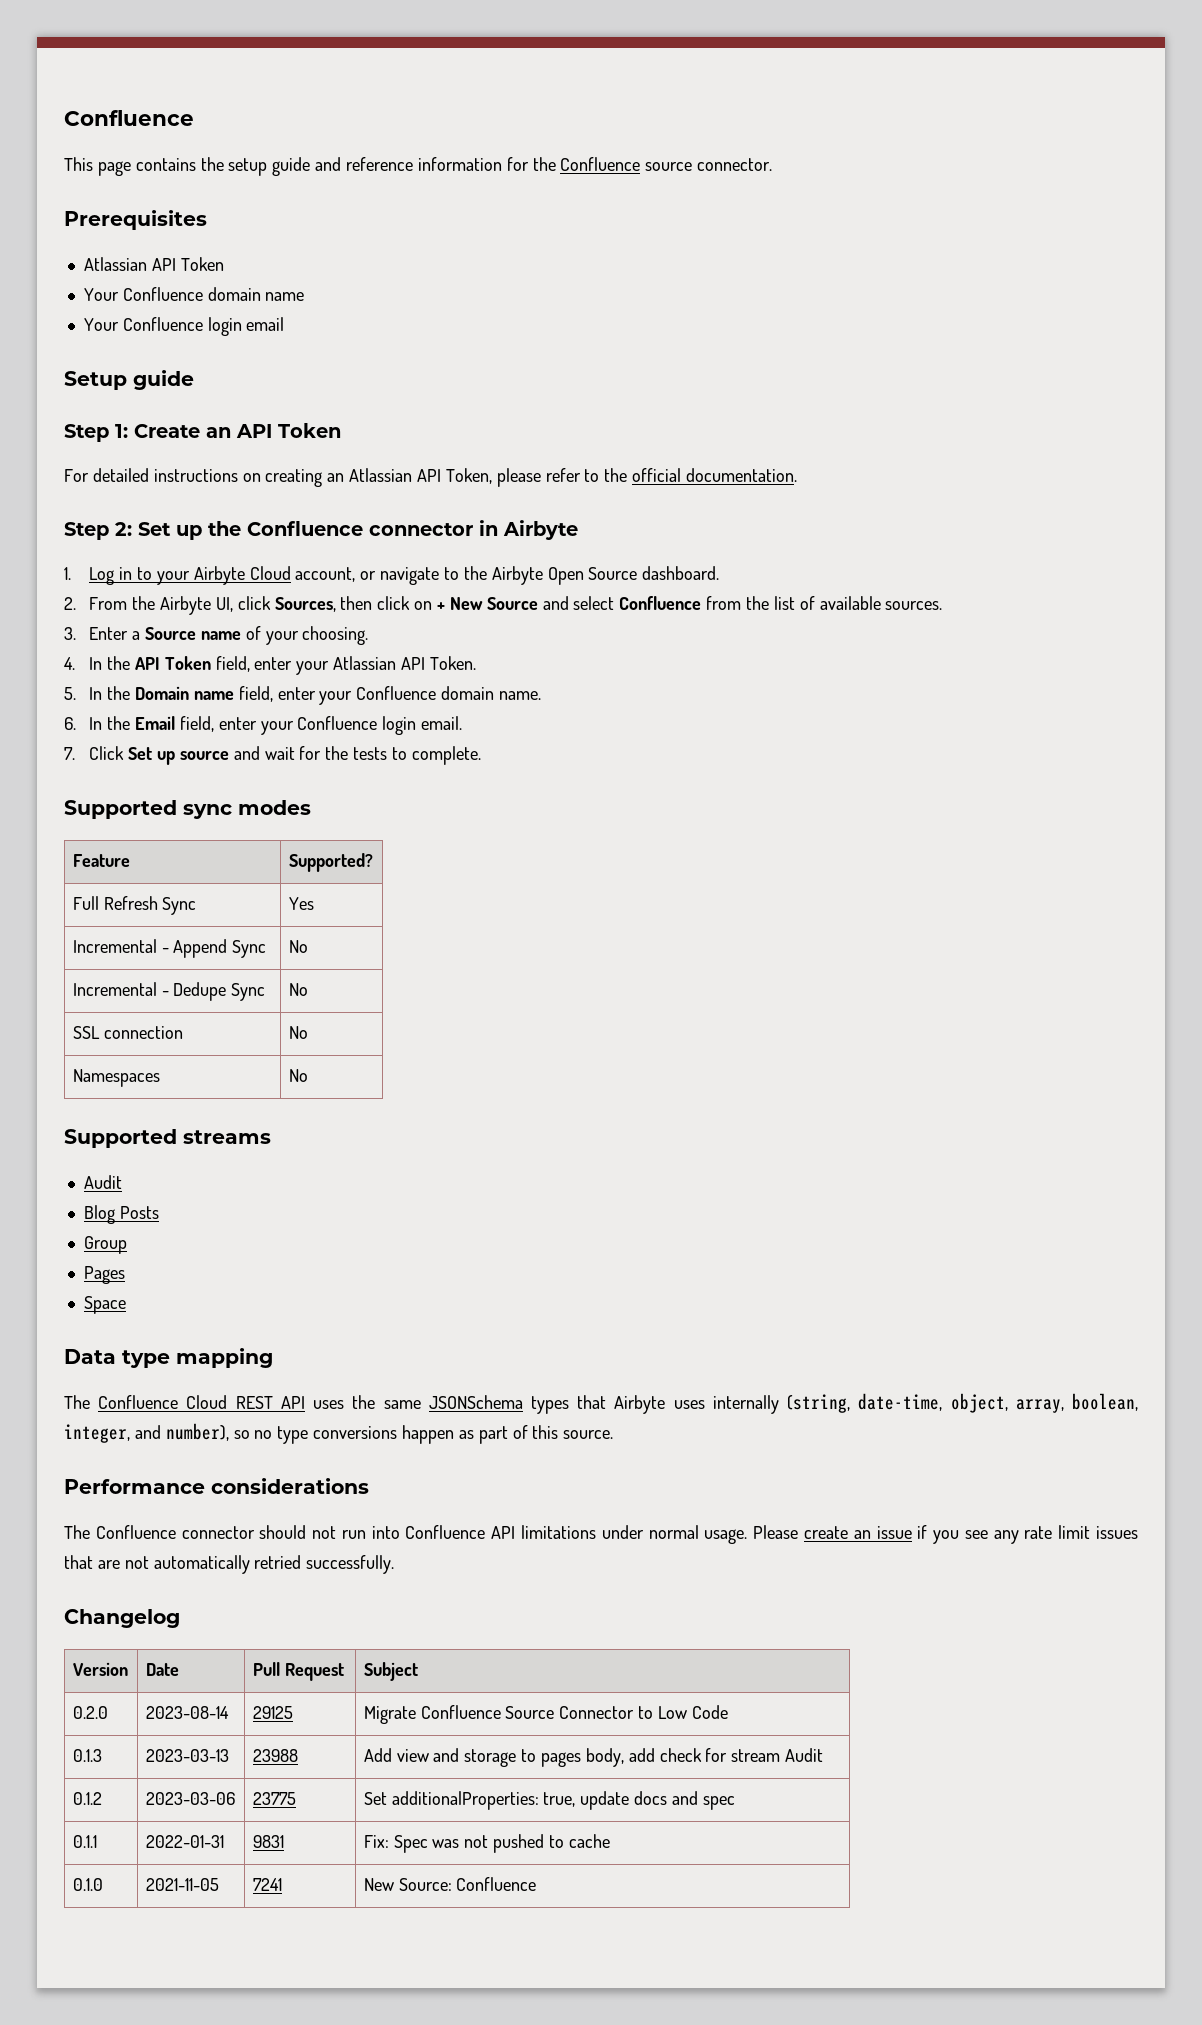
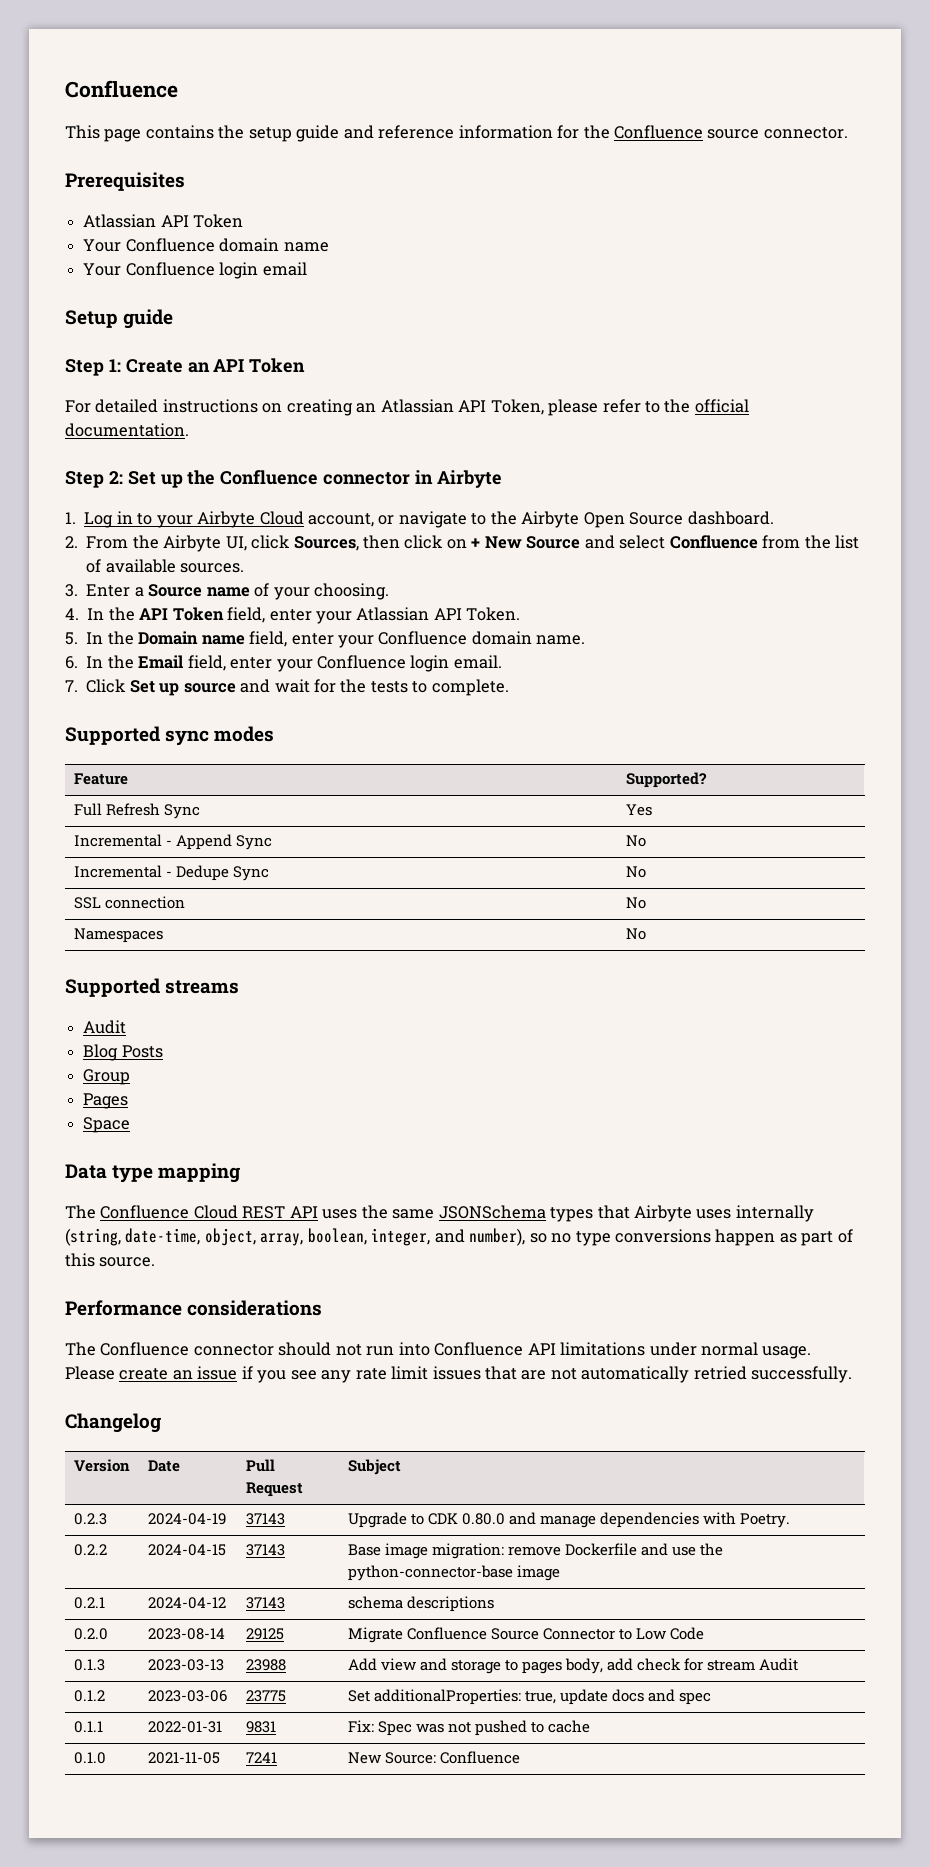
(418, 1671) none -> [73,1513,107,1525] [147,1513,226,1525] [245,1513,285,1525] [347,1512,791,1528] [73,1544,107,1556] [147,1544,226,1556] [245,1544,285,1556] [347,1543,724,1559] [347,1565,560,1581] [73,1597,105,1609] [147,1597,226,1609] [245,1597,285,1609] [347,1596,494,1612] // 0.2.3 | 2024-04-19 | 37143 | Upgrade to CDK 0.80.0 and manage dependencies with Poetry. // 0.2.2 | 2024-04-15 | 37143 | Base image migration: remove Dockerfile and use the python-connector-base image // 0.2.1 | 2024-04-12 | 37143 | schema descriptions

